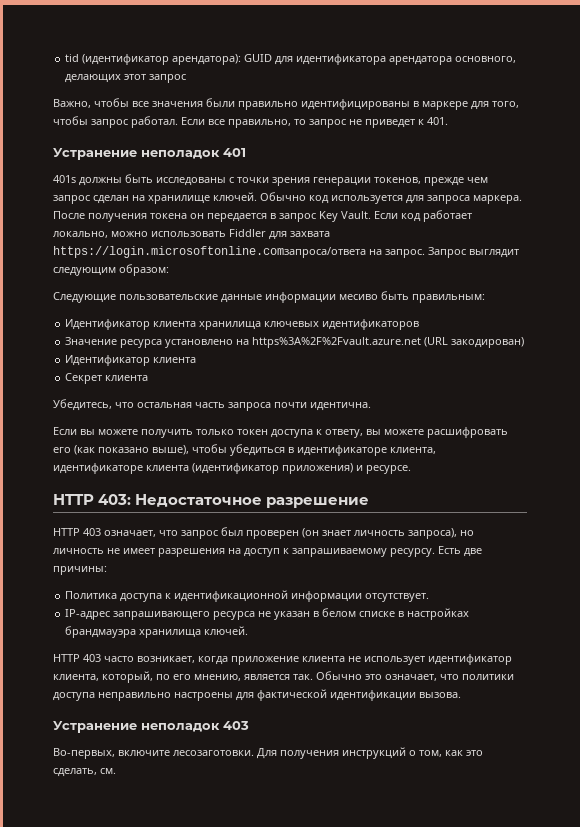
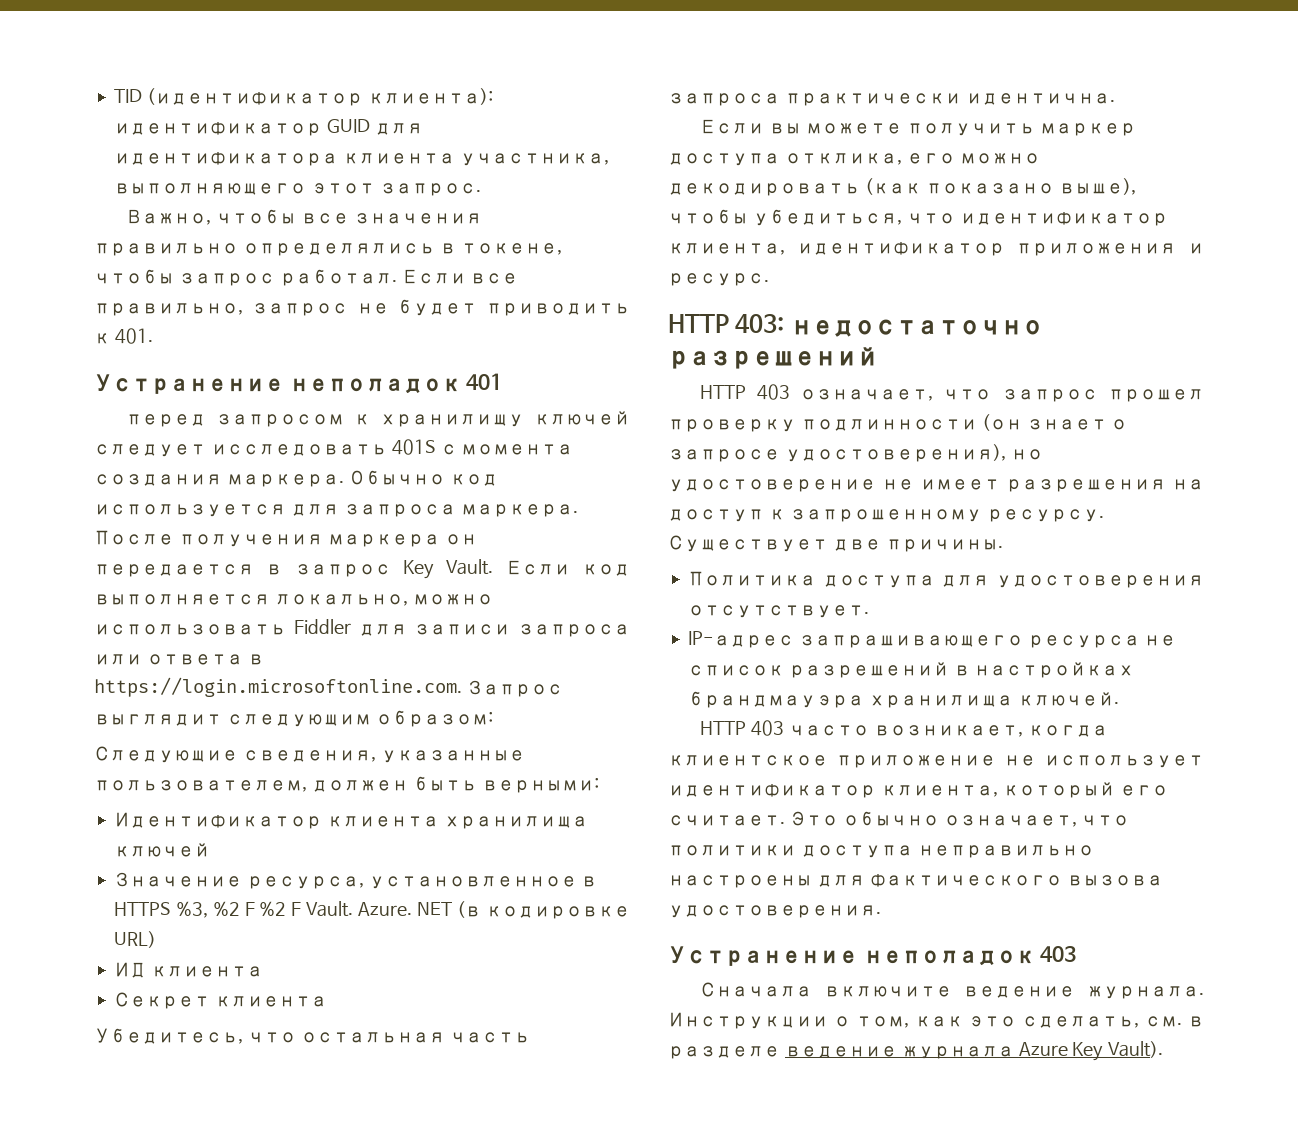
[65,54,517,65] [65,74,187,83] [53,98,519,110] tid (идентификатор арендатора): GUID для идентификатора арендатора основного, делающих этот запрос // Важно, чтобы все значения были правильно идентифицированы в маркере для того, -> [113,88,493,106] [113,119,423,136] [113,152,609,166] [113,183,481,196] [126,209,483,225] [94,243,562,256] TID (идентификатор клиента): идентификатор GUID для идентификатора клиента участника, выполняющего этот запрос. // Важно, чтобы все значения правильно определялись в токене,
[294,119,306,125] то -> (243, 309) none
[365,119,415,128] приведет -> [397,299,630,316] будет приводить
[53,174,488,186] [53,192,257,204] 401s должны быть исследованы с точки зрения генерации токенов, прежде чем запрос сделан на хранилище ключей. -> [126,411,630,427] [94,439,574,457] [94,474,344,487] перед запросом к хранилищу ключей следует исследовать 401S с момента создания маркера.
[150,213,187,219] токена -> [327,534,440,547] маркера
[423,210,472,222] работает -> [94,594,270,605] выполняется
[290,231,330,237] [53,246,425,258] захвата https://login.microsoftonline.comзапроса/ответа на запрос. -> [414,624,630,637] [94,654,264,665] [94,677,462,697] записи запроса или ответа в https://login.microsoftonline.com.
[119,291,485,303] пользовательские данные информации месиво быть правильным: -> [242,750,525,763] [94,776,599,793] сведения, указанные пользователем, должен быть верными:
[264,319,420,330] ключевых идентификаторов -> [113,843,210,857] ключей
[120,337,525,348] [65,355,151,366] ресурса установлено на https%3A%2F%2Fvault.azure.net (URL закодирован) // Идентификатор -> [246,876,598,889] [113,901,631,919] [113,931,156,948] [113,962,146,978] ресурса, установленное в HTTPS %3, %2 F %2 F Vault. Azure. NET (в кодировке URL) // ИД
[274,402,307,408] почти -> [784,93,961,106] практически
[196,427,508,438] [53,444,436,456] [53,463,411,474] только токен доступа к ответу, вы можете расшифровать его (как показано выше), чтобы убедиться в идентификаторе клиента, идентификаторе клиента (идентификатор приложения) и ресурсе. -> [1039,123,1136,136] [668,153,1040,166] [668,178,1136,196] [668,209,1168,226] [668,242,1204,256] [668,273,769,286] маркер доступа отклика, его можно декодировать (как показано выше), чтобы убедиться, что идентификатор клиента, идентификатор приложения и ресурс.
[135,494,370,508] Недостаточное разрешение -> [790,319,1043,337] [668,347,878,369] недостаточно разрешений
[221,527,474,539] [53,548,104,554] был проверен (он знает личность запроса), но личность -> [1108,389,1204,402] [668,414,1128,432] [668,444,1043,462] [668,479,876,492] прошел проверку подлинности (он знает о запросе удостоверения), но удостоверение
[292,546,482,557] [53,566,107,575] запрашиваемому ресурсу. Есть две причины: -> [789,509,1104,522] [668,535,1003,552] запрошенному ресурсу. Существует две причины.
[165,590,363,602] к идентификационной информации -> [941,575,1204,588] для удостоверения
[274,608,396,620] указан в белом списке -> [687,662,949,678] список разрешений
[231,656,345,665] приложение клиента -> [668,755,996,768] клиентское приложение
[102,671,382,683] который, по его мнению, является так. Обычно это -> [1002,782,1168,798] [668,811,939,826] который его считает. Это обычно
[257,689,461,701] фактической идентификации вызова. -> [869,874,1163,887] [668,905,881,918] фактического вызова удостоверения.
[53,747,406,759] Во-первых, включите лесозаготовки. Для получения инструкций -> [700,982,1204,999] [668,1012,828,1029] Сначала включите ведение журнала. Инструкции
(116, 771) none -> [1188,1016,1204,1027] [668,1041,1164,1061] в разделе ведение журнала Azure Key Vault).

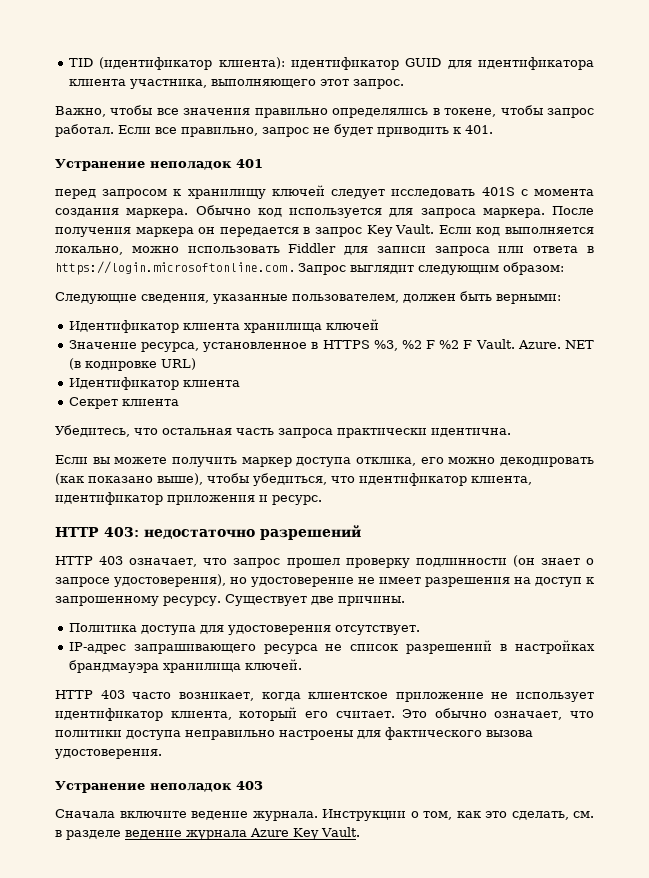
[94,677,462,697] https://login.microsoftonline.com. -> [55,261,294,275] https://login.microsoftonline.com .
[113,962,146,978] ИД -> [68,377,179,390] Идентификатор
[1108,1041,1164,1058] Vault). -> [321,827,360,837] Vault.

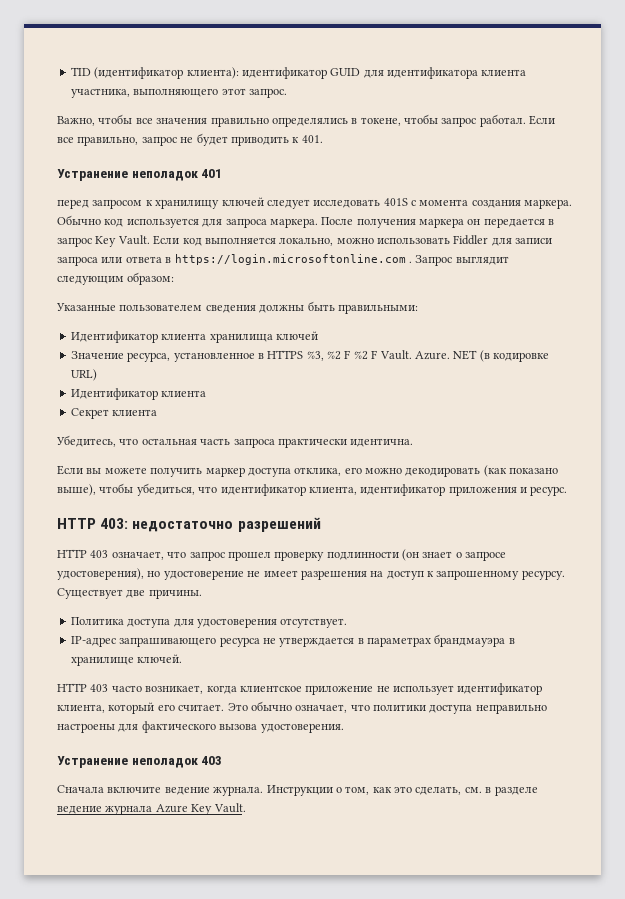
[55,291,561,304] Следующие сведения, указанные пользователем, должен быть верными: -> [56,301,418,314] Указанные пользователем сведения должны быть правильными:
[350,640,596,654] [68,660,241,673] список разрешений в настройках брандмауэра хранилища -> [279,634,515,647] [70,656,134,666] утверждается в параметрах брандмауэра в хранилище

